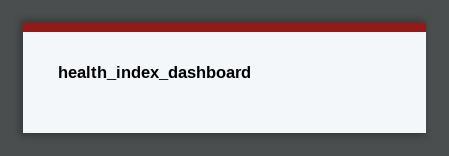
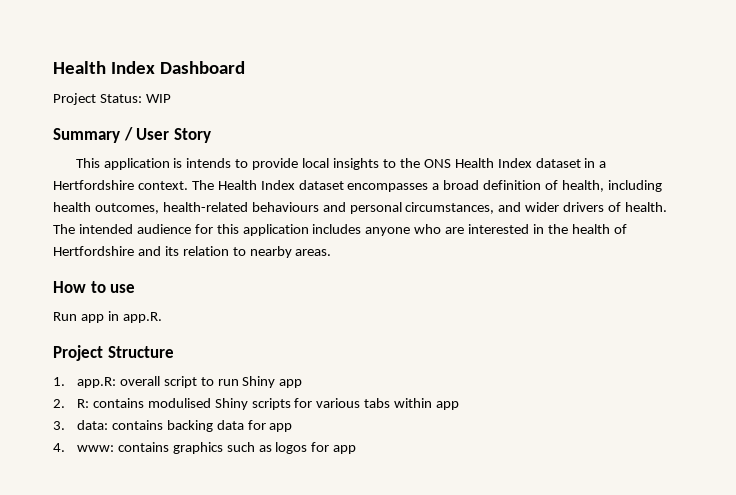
[58,66,251,80] health_index_dashboard -> [53,61,245,74] [53,93,171,105] [53,127,211,143] [75,158,607,170] [53,180,662,192] [53,202,668,214] [53,224,627,236] [53,246,332,258] [53,281,136,293] [53,311,162,323] [53,345,174,361] [53,376,303,388] [53,398,460,410] [53,420,293,432] [53,442,357,454] Health Index Dashboard // Project Status: WIP // Summary / User Story // This application is intends to provide local insights to the ONS Health Index dataset in a Hertfordshire context. The Health Index dataset encompasses a broad definition of health, including health outcomes, health-related behaviours and personal circumstances, and wider drivers of health. The intended audience for this application includes anyone who are interested in the health of Hertfordshire and its relation to nearby areas. // How to use // Run app in app.R. // Project Structure // 1. app.R: overall script to run Shiny app // 2. R: contains modulised Shiny scripts for various tabs within app // 3. data: contains backing data for app // 4. www: contains graphics such as logos for app

